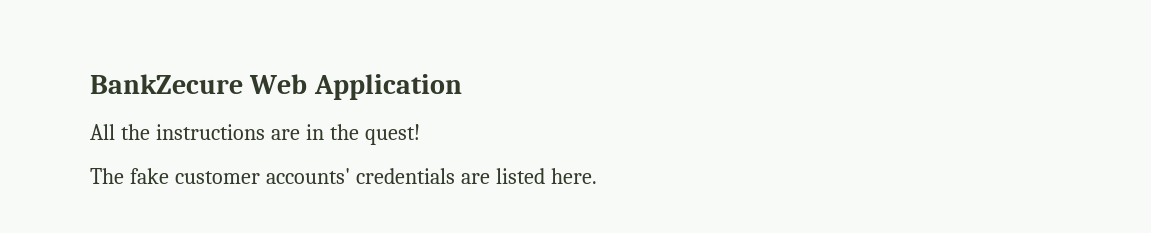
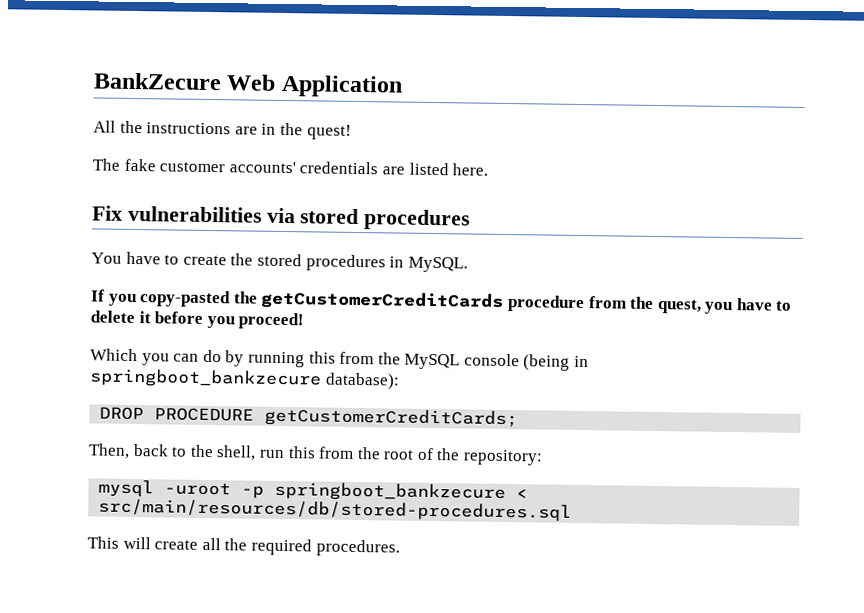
(597, 176) none -> [92,205,471,231] [91,251,468,273] [91,289,793,315] [90,310,305,330] [90,348,590,371] [89,368,400,390] [99,406,519,429] [88,443,544,466] [98,479,529,503] [98,498,573,522] [87,536,400,557] // Fix vulnerabilities via stored procedures // You have to create the stored procedures in MySQL. // If you copy-pasted the getCustomerCreditCards procedure from the quest, you have to delete it before you proceed! // Which you can do by running this from the MySQL console (being in springboot_bankzecure database): // DROP PROCEDURE getCustomerCreditCards; // Then, back to the shell, run this from the root of the repository: // mysql -uroot -p springboot_bankzecure < src/main/resources/db/stored-procedures.sql // This will create all the required procedures.

